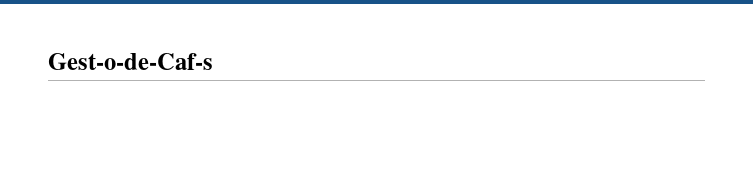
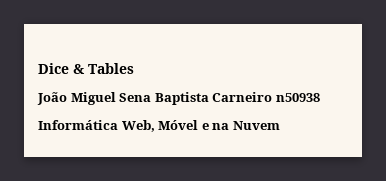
[48,53,213,70] Gest-o-de-Caf-s -> [38,63,134,74] [37,92,320,105] [38,120,280,132] Dice & Tables // João Miguel Sena Baptista Carneiro n50938 // Informática Web, Móvel e na Nuvem

